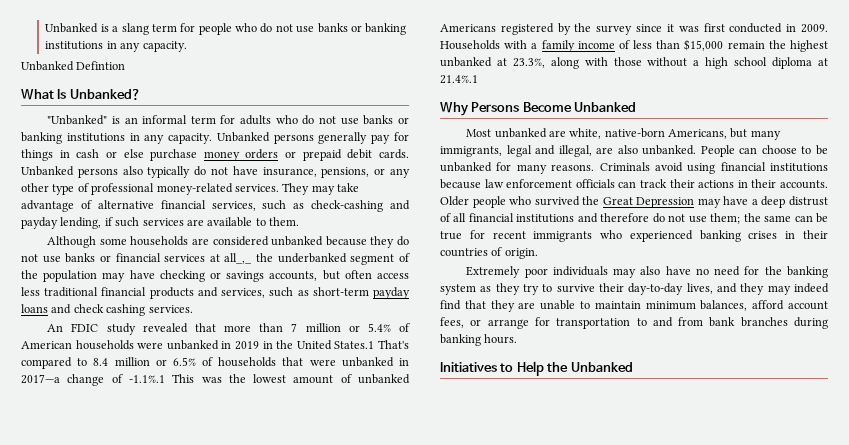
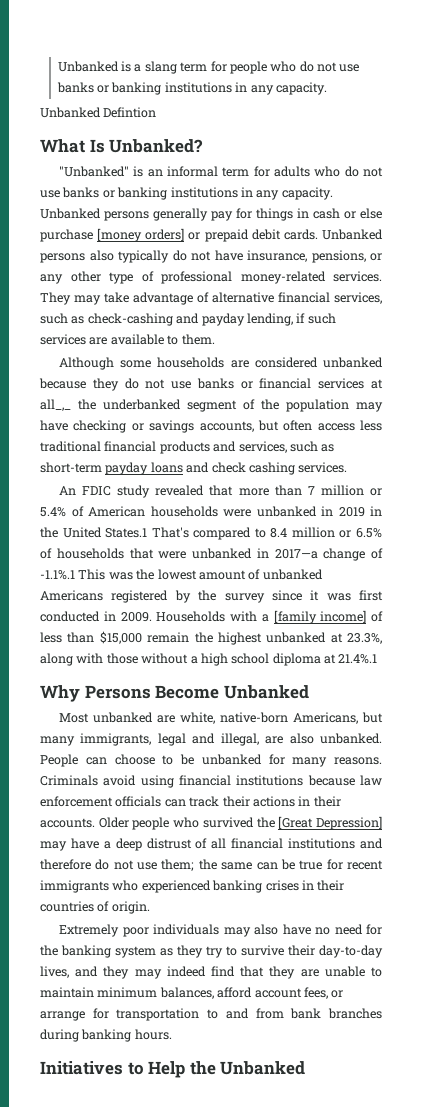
[203,149,279,161] money orders -> [97,228,185,242] [money orders]
[541,40,615,52] family income -> [273,610,367,624] [family income]
[602,197,695,208] Great Depression -> [278,816,383,830] [Great Depression]

